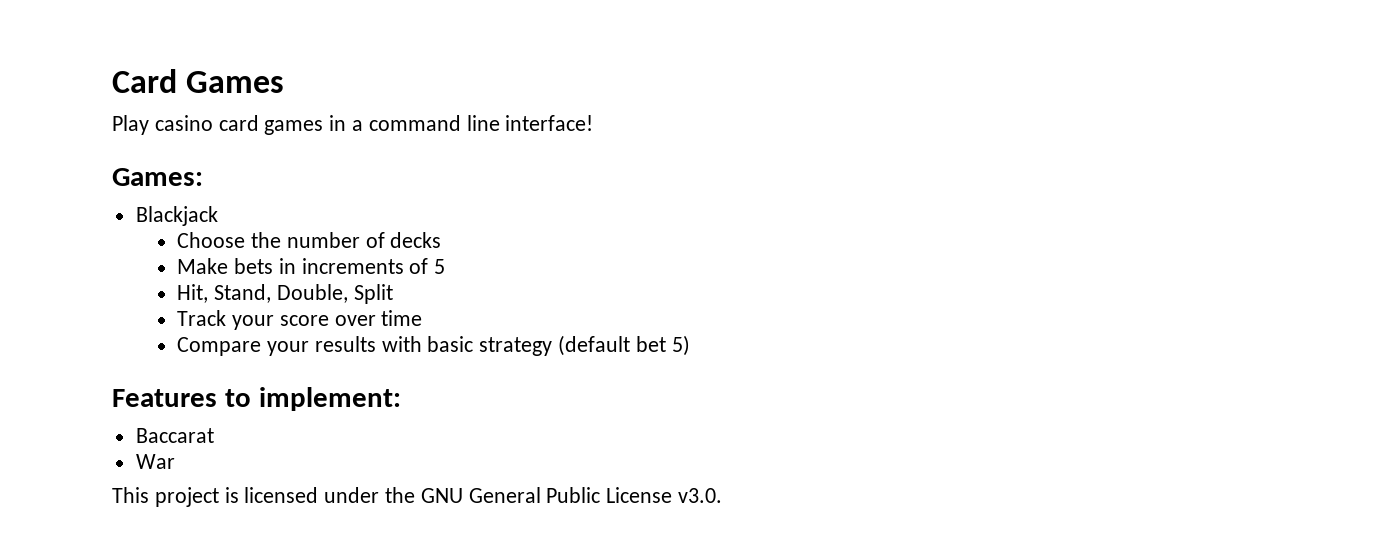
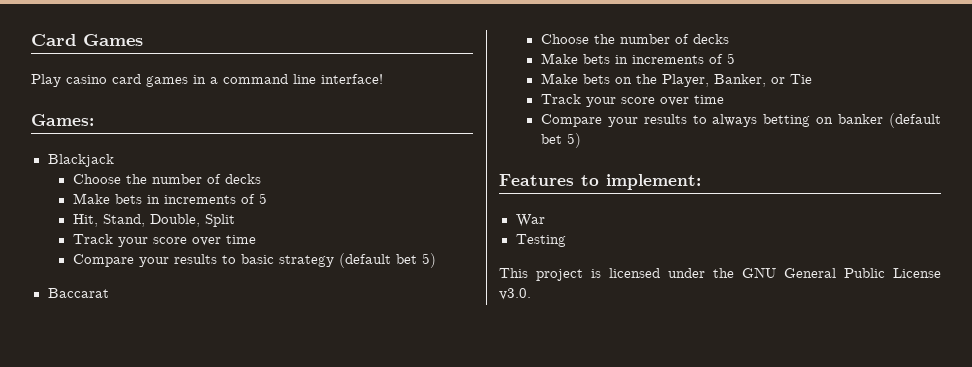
[381,336,422,352] with -> [221,255,236,264] to
(690, 345) none -> [47,288,109,298] [540,34,729,44] [540,53,735,64] [540,73,812,87] [540,94,724,107] [540,113,941,128] [540,133,581,148] // Baccarat // Choose the number of decks // Make bets in increments of 5 // Make bets on the Player, Banker, or Tie // Track your score over time // Compare your results to always betting on banker (default bet 5)
[135,428,214,443] [135,454,175,469] Baccarat // War -> [515,214,545,227] [515,234,566,247] War // Testing

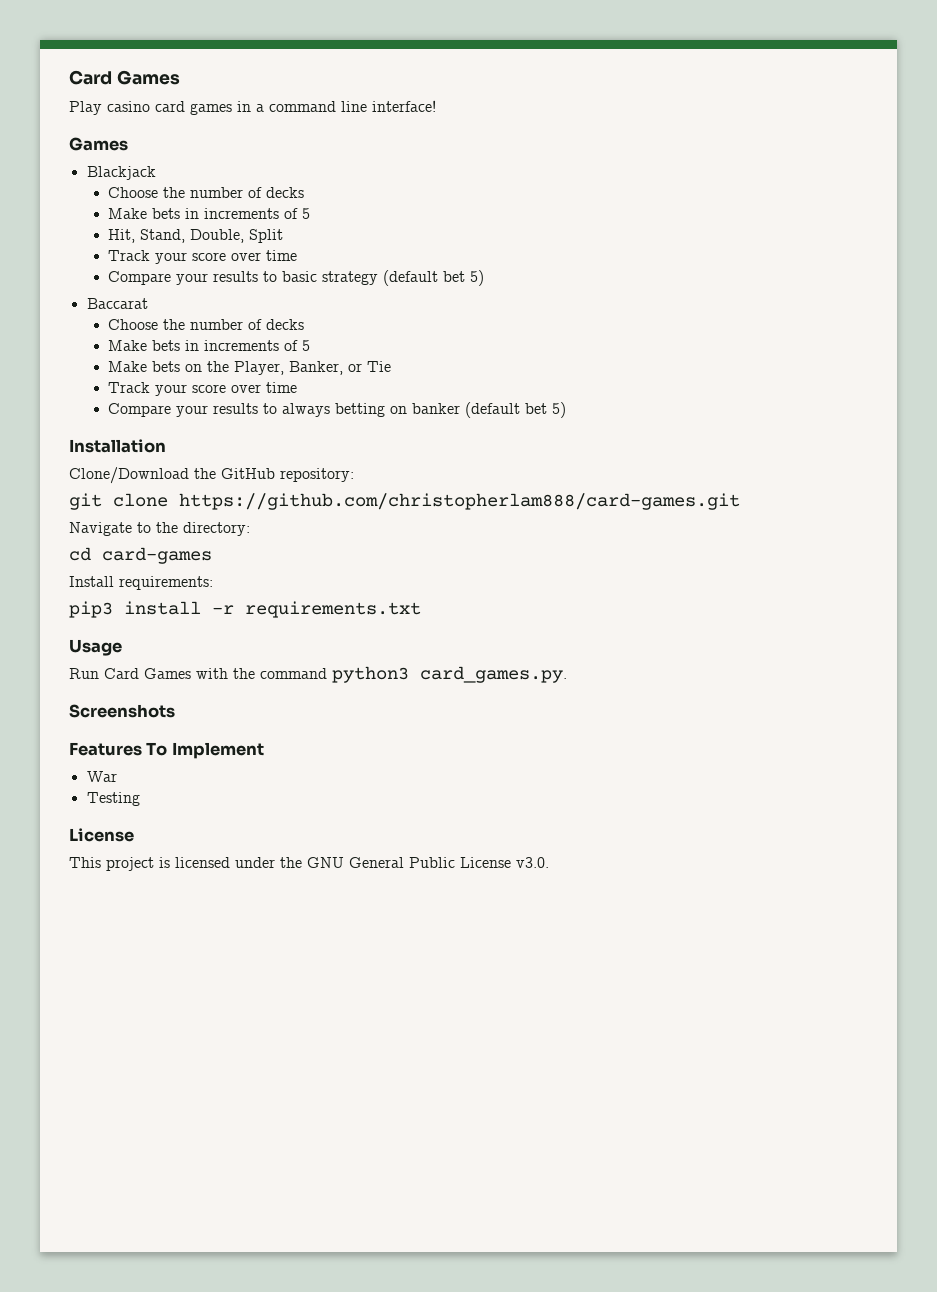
[31,114,94,126] Games: -> [69,137,128,151] Games
(581, 140) none -> [69,439,166,453] [69,467,354,484] [69,493,740,510] [69,522,250,536] [69,547,212,564] [69,576,213,590] [69,601,421,618] [69,639,122,656] [69,666,567,683] [69,704,175,718] // Installation // Clone/Download the GitHub repository: // git clone https://github.com/christopherlam888/card-games.git // Navigate to the directory: // cd card-games // Install requirements: // pip3 install -r requirements.txt // Usage // Run Card Games with the command python3 card_games.py. // Screenshots
[581,174,701,190] to implement: -> [146,742,264,759] To Implement
(566, 240) none -> [69,828,134,842] // License

